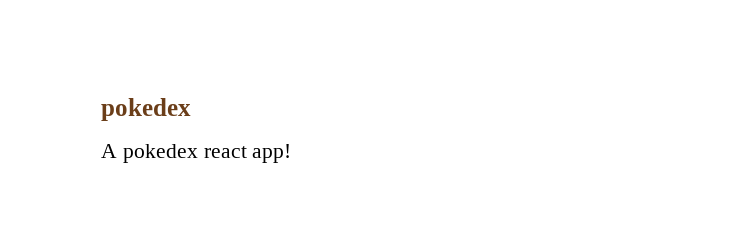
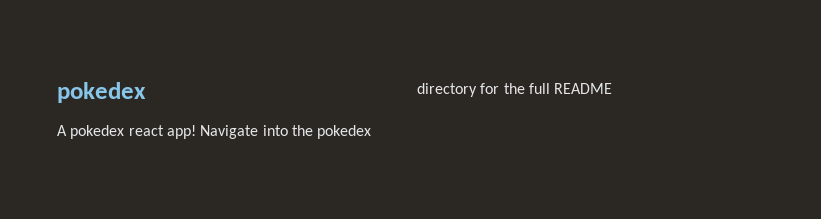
(292, 153) none -> [200,125,372,139] [417,83,613,97] Navigate into the pokedex directory for the full README

